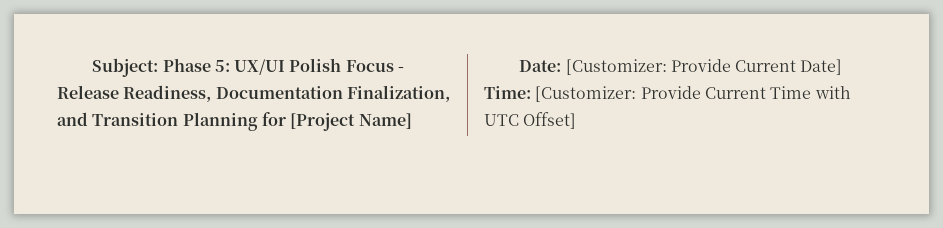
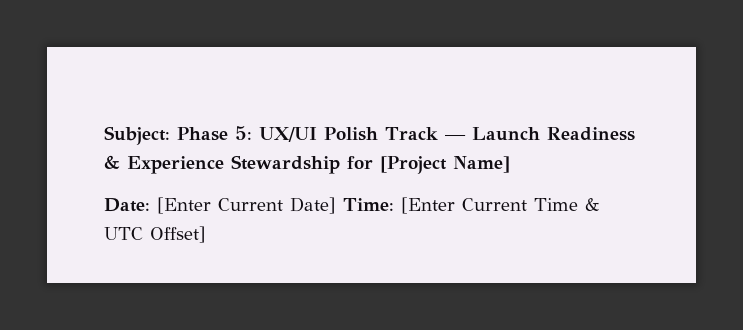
[345,60,405,72] [57,85,450,102] [57,112,258,131] Focus - Release Readiness, Documentation Finalization, and Transition Planning -> [385,127,635,141] [104,155,340,174] Track — Launch Readiness & Experience Stewardship
[565,59,731,75] [Customizer: Provide -> [157,197,211,214] [Enter
[535,86,701,102] [Customizer: Provide -> [401,197,455,214] [Enter
[814,86,851,99] with -> [585,198,599,211] &

